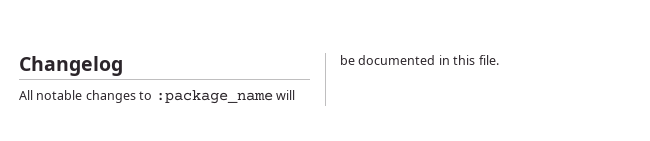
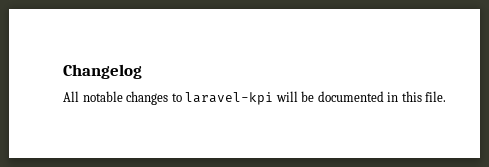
[155,90,273,104] :package_name -> [185,92,274,105] laravel-kpi

